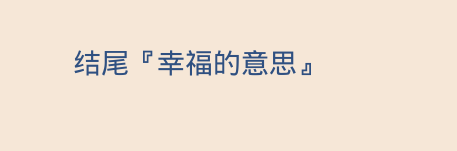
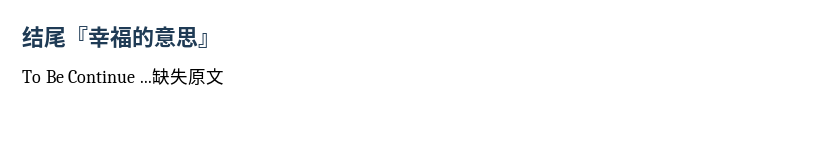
(325, 69) none -> [22,68,225,85] // To Be Continue ...缺失原文

